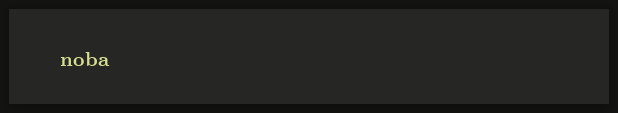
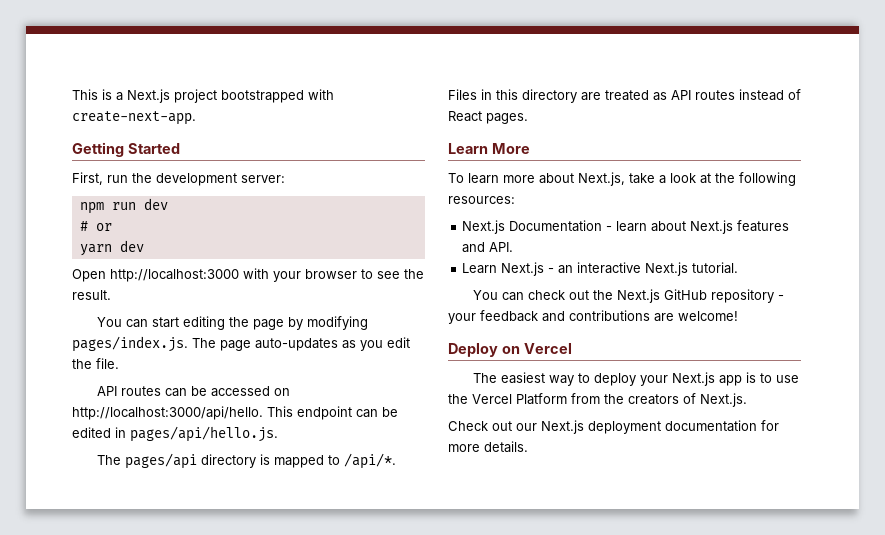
[60,52,110,66] noba -> [72,89,334,103] [72,111,196,125] [72,142,180,157] [72,172,285,186] [79,198,168,214] [79,221,112,231] [79,240,144,256] [72,268,424,282] [72,290,111,300] [97,316,369,330] [72,336,410,352] [72,358,119,369] [97,386,291,397] [72,406,398,420] [72,426,278,442] [97,453,397,469] [448,89,801,103] [448,111,528,124] [448,143,530,154] [448,172,796,186] [448,196,515,204] [462,220,790,234] [462,242,514,253] [462,262,739,276] [473,289,785,303] [448,310,738,324] [448,343,572,357] [473,372,800,386] [448,393,747,407] [448,420,779,434] [448,441,528,453] This is a Next.js project bootstrapped with create-next-app. // Getting Started // First, run the development server: // npm run dev // # or // yarn dev // Open http://localhost:3000 with your browser to see the result. // You can start editing the page by modifying pages/index.js. The page auto-updates as you edit the file. // API routes can be accessed on http://localhost:3000/api/hello. This endpoint can be edited in pages/api/hello.js. // The pages/api directory is mapped to /api/*. Files in this directory are treated as API routes instead of React pages. // Learn More // To learn more about Next.js, take a look at the following resources: // Next.js Documentation - learn about Next.js features and API. // Learn Next.js - an interactive Next.js tutorial. // You can check out the Next.js GitHub repository - your feedback and contributions are welcome! // Deploy on Vercel // The easiest way to deploy your Next.js app is to use the Vercel Platform from the creators of Next.js. // Check out our Next.js deployment documentation for more details.

